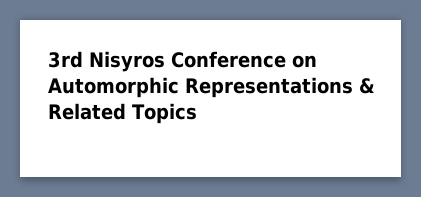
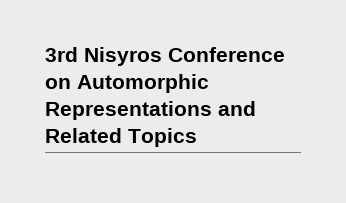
[359,78,375,94] & -> [218,101,256,116] and

